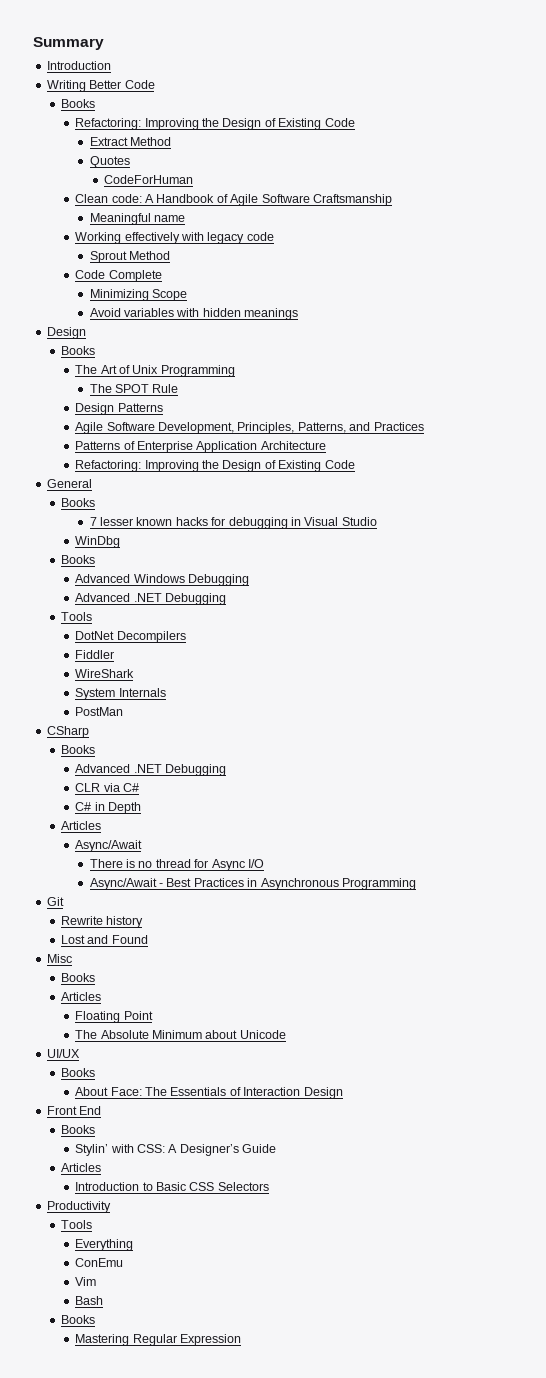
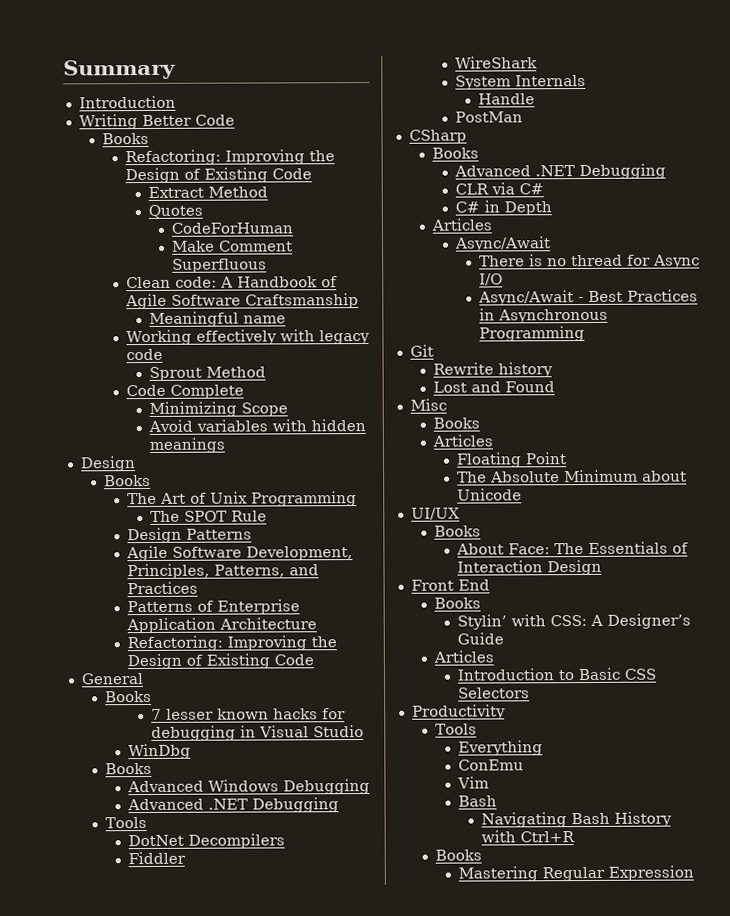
(193, 179) none -> [171,240,293,252] [171,258,267,273] // Make Comment Superfluous
(166, 692) none -> [478,93,536,105] // Handle
(104, 1300) none -> [481,811,673,828] [481,830,576,843] // Navigating Bash History with Ctrl+R

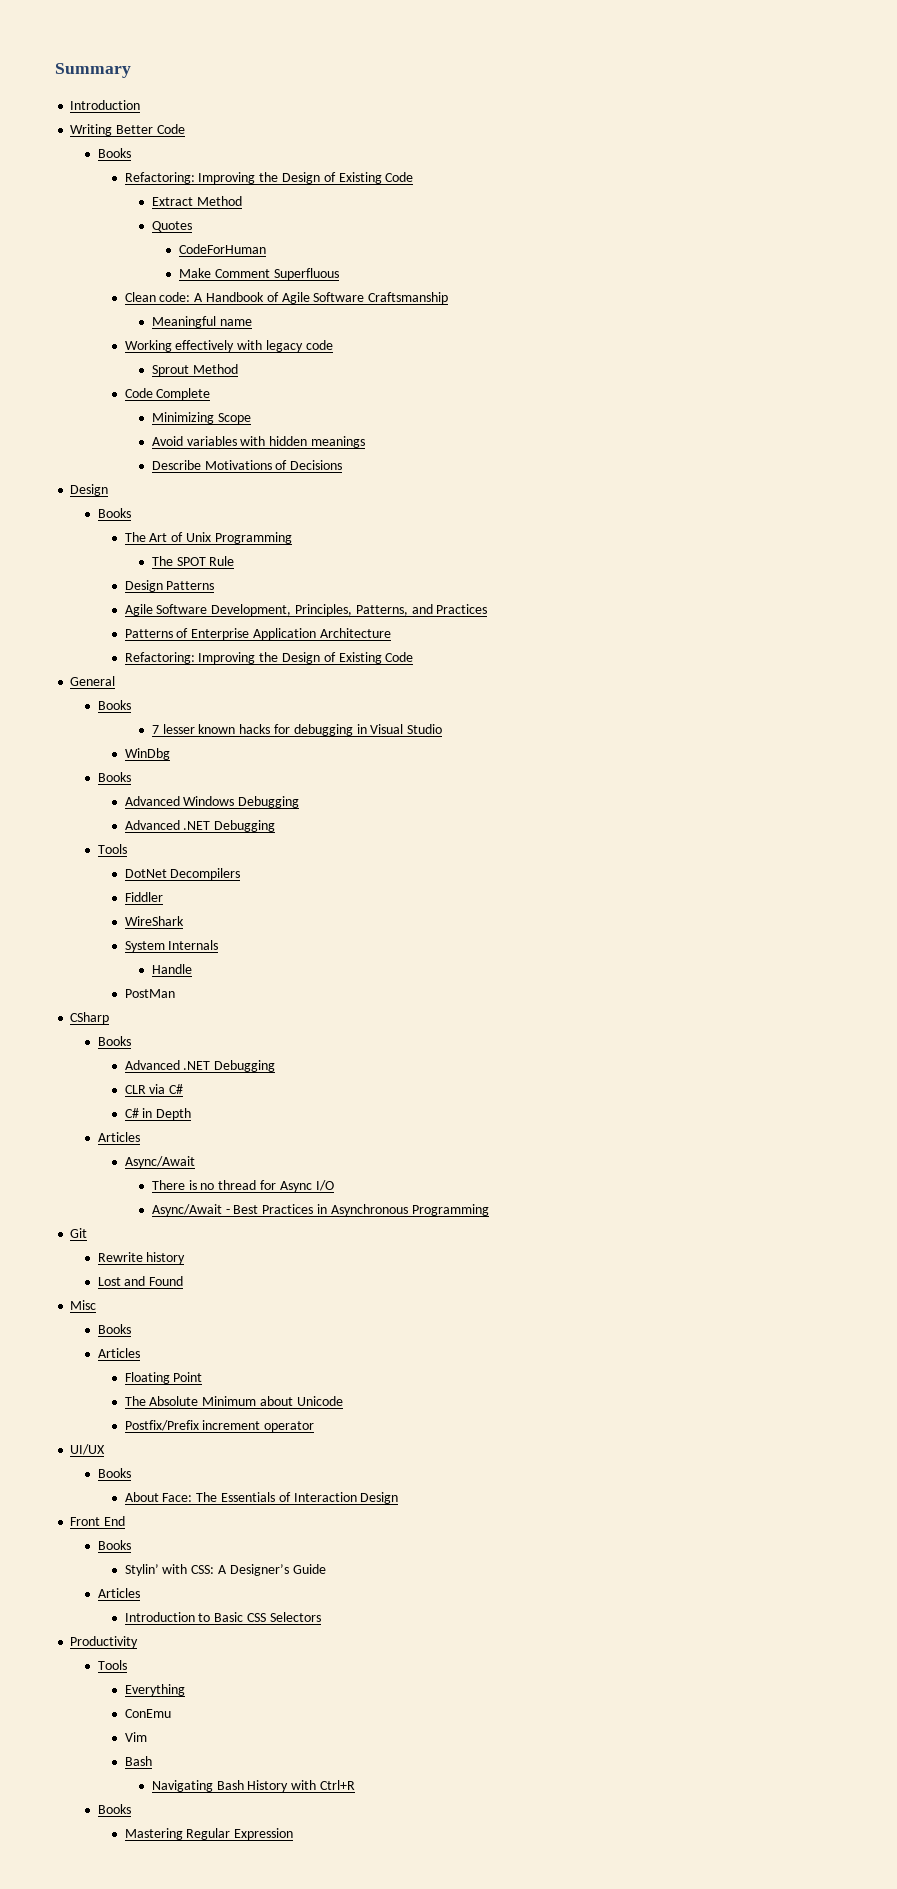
(226, 445) none -> [151,460,343,470] // Describe Motivations of Decisions
(523, 494) none -> [124,1420,315,1432] // Postfix/Prefix increment operator

